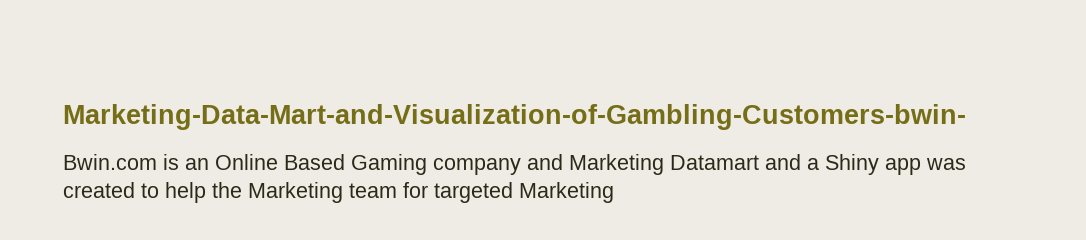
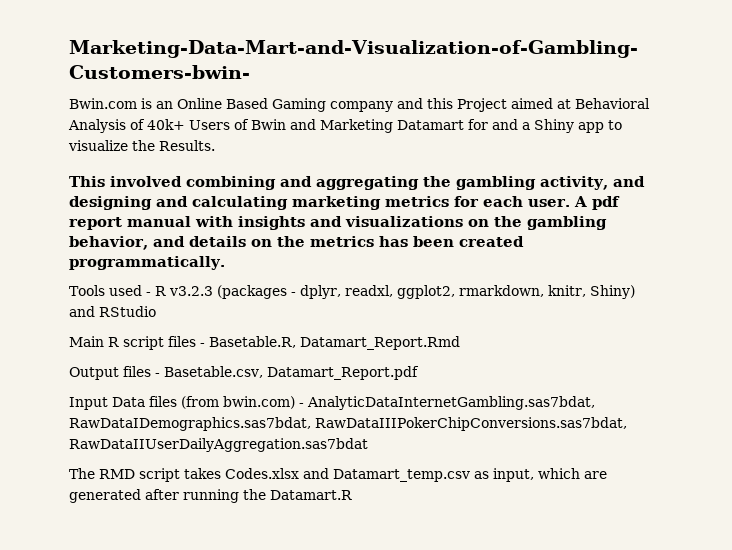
(563, 162) none -> [427,98,650,112] [68,119,316,133] this Project aimed at Behavioral Analysis of 40k+ Users of Bwin and
(759, 162) none -> [468,119,488,130] for
[926,158,966,170] [63,182,614,203] was created to help the Marketing team for targeted Marketing -> [608,120,622,130] [68,140,215,151] [69,176,645,190] [69,196,620,210] [69,216,607,230] [69,236,524,250] [69,256,225,270] [69,285,635,299] [69,306,156,317] [69,336,460,350] [69,366,419,380] [69,396,595,410] [69,417,627,431] [69,438,368,452] [69,468,607,482] [69,489,352,503] to visualize the Results. // This involved combining and aggregating the gambling activity, and designing and calculating marketing metrics for each user. A pdf report manual with insights and visualizations on the gambling behavior, and details on the metrics has been created programmatically. // Tools used - R v3.2.3 (packages - dplyr, readxl, ggplot2, rmarkdown, knitr, Shiny) and RStudio // Main R script files - Basetable.R, Datamart_Report.Rmd // Output files - Basetable.csv, Datamart_Report.pdf // Input Data files (from bwin.com) - AnalyticDataInternetGambling.sas7bdat, RawDataIDemographics.sas7bdat, RawDataIIIPokerChipConversions.sas7bdat, RawDataIIUserDailyAggregation.sas7bdat // The RMD script takes Codes.xlsx and Datamart_temp.csv as input, which are generated after running the Datamart.R

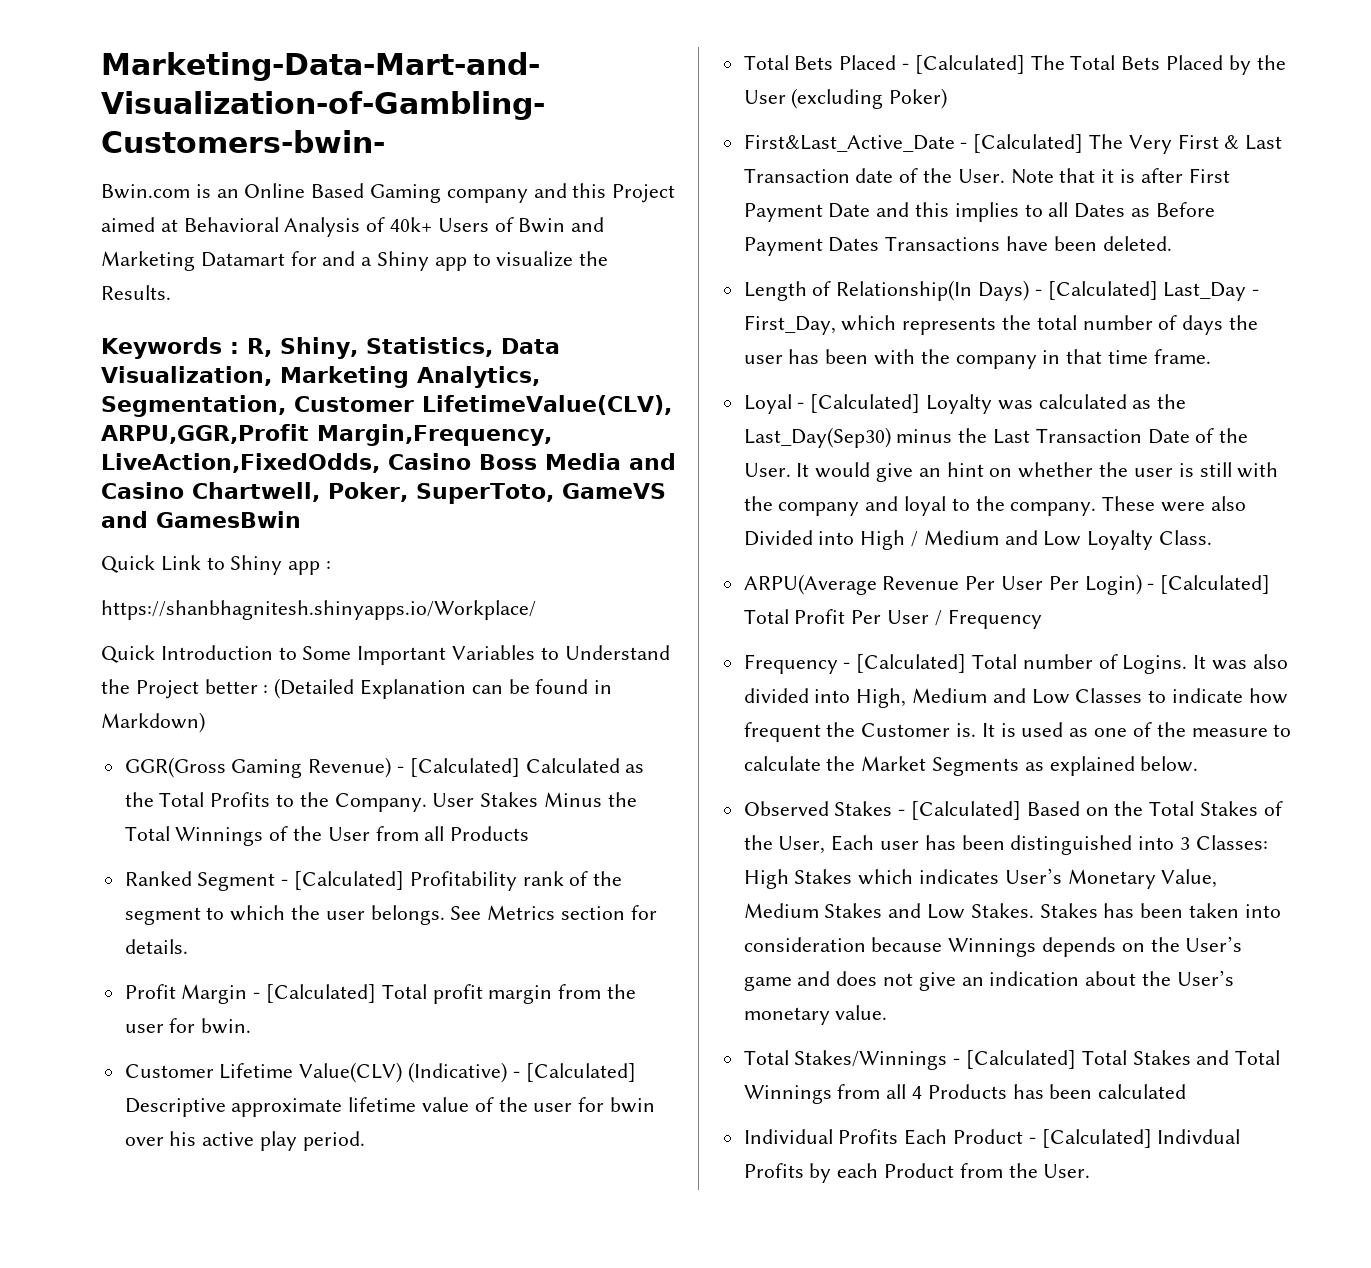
[69,176,645,190] [69,196,620,210] [69,216,607,230] [69,236,524,250] [69,256,225,270] [69,285,635,299] [69,306,156,317] [69,336,460,350] [69,366,419,380] [69,396,595,410] [69,417,627,431] [69,438,368,452] [69,468,607,482] [69,489,352,503] This involved combining and aggregating the gambling activity, and designing and calculating marketing metrics for each user. A pdf report manual with insights and visualizations on the gambling behavior, and details on the metrics has been created programmatically. // Tools used - R v3.2.3 (packages - dplyr, readxl, ggplot2, rmarkdown, knitr, Shiny) and RStudio // Main R script files - Basetable.R, Datamart_Report.Rmd // Output files - Basetable.csv, Datamart_Report.pdf // Input Data files (from bwin.com) - AnalyticDataInternetGambling.sas7bdat, RawDataIDemographics.sas7bdat, RawDataIIIPokerChipConversions.sas7bdat, RawDataIIUserDailyAggregation.sas7bdat // The RMD script takes Codes.xlsx and Datamart_temp.csv as input, which are generated after running the Datamart.R -> [101,337,560,359] [101,366,540,388] [101,395,672,417] [101,424,552,446] [101,453,676,473] [101,482,666,504] [101,511,301,528] [101,555,332,575] [101,600,536,620] [101,645,670,665] [101,678,613,699] [101,712,205,733] [124,757,645,778] [124,792,637,812] [124,826,530,846] [124,871,623,891] [124,905,657,925] [124,939,188,954] [124,984,637,1004] [124,1018,252,1034] [124,1062,636,1083] [124,1097,656,1117] [124,1131,365,1151] [743,55,1286,75] [743,88,948,109] [743,134,1283,154] [743,168,1230,184] [743,202,1215,222] [743,236,1172,256] [743,280,1260,301] [743,315,1259,335] [743,349,1211,369] [743,394,1187,414] [743,427,1249,448] [743,462,1279,482] [743,496,1246,516] [743,530,1213,550] [743,574,1271,595] [743,609,1042,629] [743,654,1288,674] [743,688,1288,708] [743,722,1292,742] [743,756,1199,776] [743,801,1283,820] [743,835,1268,855] [743,868,1218,889] [743,903,1281,919] [743,936,1243,957] [743,970,1234,991] [743,1005,888,1025] [743,1050,1281,1070] [743,1084,1187,1104] [743,1129,1241,1148] [743,1163,1091,1183] Keywords : R, Shiny, Statistics, Data Visualization, Marketing Analytics, Segmentation, Customer LifetimeValue(CLV), ARPU,GGR,Profit Margin,Frequency, LiveAction,FixedOdds, Casino Boss Media and Casino Chartwell, Poker, SuperToto, GameVS and GamesBwin // Quick Link to Shiny app : // https://shanbhagnitesh.shinyapps.io/Workplace/ // Quick Introduction to Some Important Variables to Understand the Project better : (Detailed Explanation can be found in Markdown) // GGR(Gross Gaming Revenue) - [Calculated] Calculated as the Total Profits to the Company. User Stakes Minus the Total Winnings of the User from all Products // Ranked Segment - [Calculated] Profitability rank of the segment to which the user belongs. See Metrics section for details. // Profit Margin - [Calculated] Total profit margin from the user for bwin. // Customer Lifetime Value(CLV) (Indicative) - [Calculated] Descriptive approximate lifetime value of the user for bwin over his active play period. // Total Bets Placed - [Calculated] The Total Bets Placed by the User (excluding Poker) // First&Last_Active_Date - [Calculated] The Very First & Last Transaction date of the User. Note that it is after First Payment Date and this implies to all Dates as Before Payment Dates Transactions have been deleted. // Length of Relationship(In Days) - [Calculated] Last_Day - First_Day, which represents the total number of days the user has been with the company in that time frame. // Loyal - [Calculated] Loyalty was calculated as the Last_Day(Sep30) minus the Last Transaction Date of the User. It would give an hint on whether the user is still with the company and loyal to the company. These were also Divided into High / Medium and Low Loyalty Class. // ARPU(Average Revenue Per User Per Login) - [Calculated] Total Profit Per User / Frequency // Frequency - [Calculated] Total number of Logins. It was also divided into High, Medium and Low Classes to indicate how frequent the Customer is. It is used as one of the measure to calculate the Market Segments as explained below. // Observed Stakes - [Calculated] Based on the Total Stakes of the User, Each user has been distinguished into 3 Classes: High Stakes which indicates User’s Monetary Value, Medium Stakes and Low Stakes. Stakes has been taken into consideration because Winnings depends on the User’s game and does not give an indication about the User’s monetary value. // Total Stakes/Winnings - [Calculated] Total Stakes and Total Winnings from all 4 Products has been calculated // Individual Profits Each Product - [Calculated] Indivdual Profits by each Product from the User.

